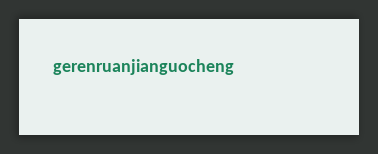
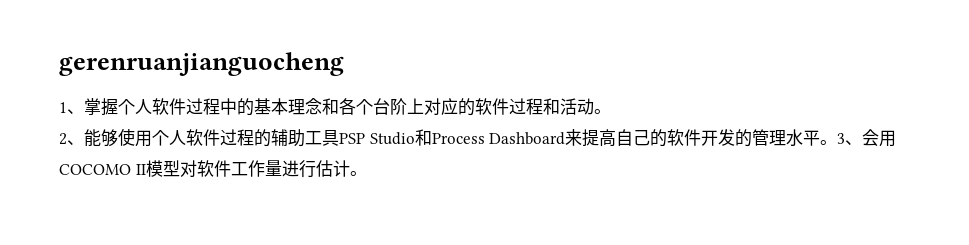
(234, 67) none -> [59,98,611,116] [59,128,897,147] [59,160,367,178] // 1、掌握个人软件过程中的基本理念和各个台阶上对应的软件过程和活动。 // 2、能够使用个人软件过程的辅助工具PSP Studio和Process Dashboard来提高自己的软件开发的管理水平。3、会用COCOMO II模型对软件工作量进行估计。

